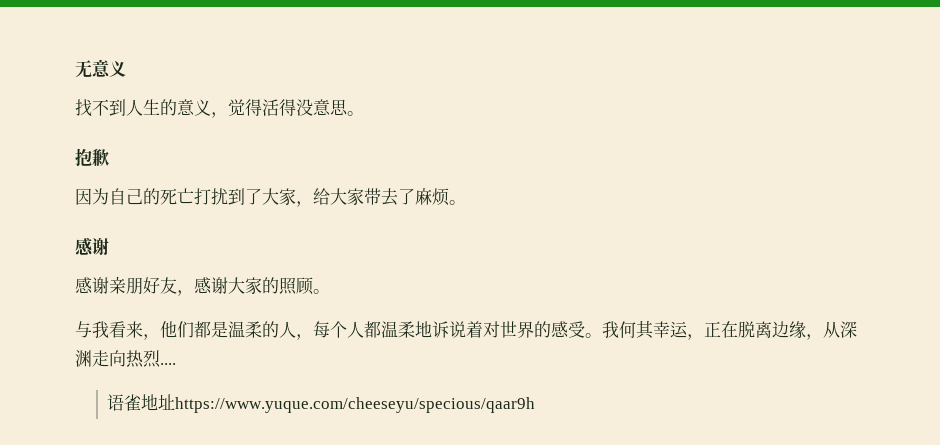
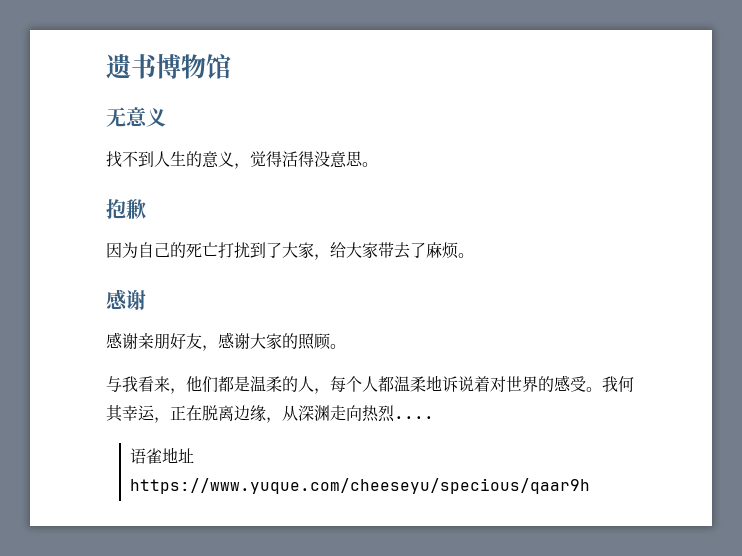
(75, 69) none -> [106,53,231,79] 遗书博物馆 //

